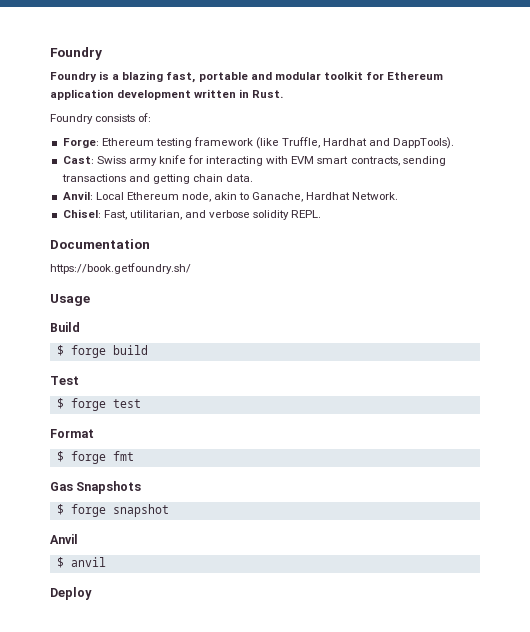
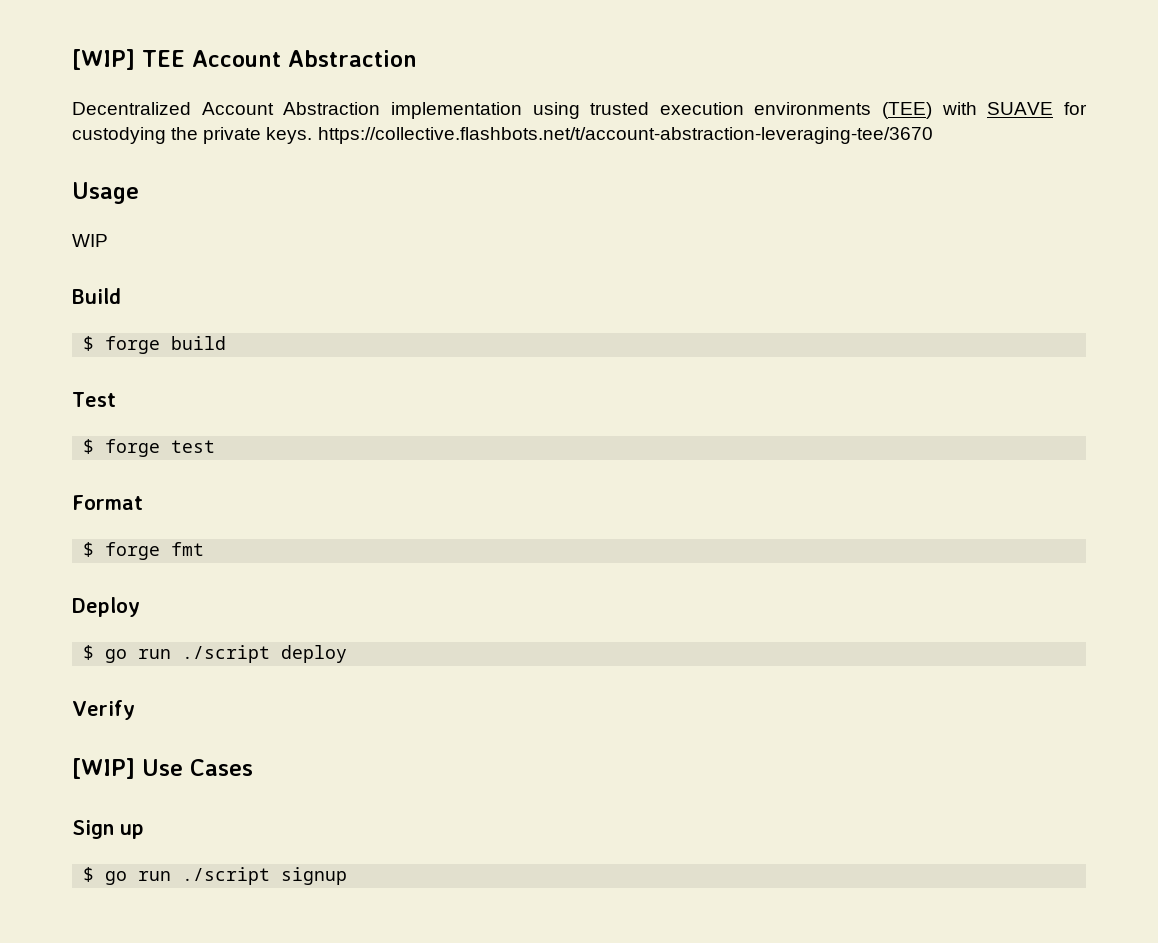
[50,47,102,60] [50,71,444,83] [50,89,284,100] [50,113,152,124] [62,137,455,149] [62,155,446,166] [61,174,254,184] [62,191,399,202] [62,209,322,220] [50,239,150,249] [50,263,191,274] Foundry // Foundry is a blazing fast, portable and modular toolkit for Ethereum application development written in Rust. // Foundry consists of: // Forge: Ethereum testing framework (like Truffle, Hardhat and DappTools). // Cast: Swiss army knife for interacting with EVM smart contracts, sending transactions and getting chain data. // Anvil: Local Ethereum node, akin to Ganache, Hardhat Network. // Chisel: Fast, utilitarian, and verbose solidity REPL. // Documentation // https://book.getfoundry.sh/ -> [72,49,417,70] [72,102,1087,119] [72,127,933,144] [WIP] TEE Account Abstraction // Decentralized Account Abstraction implementation using trusted execution environments (TEE) with SUAVE for custodying the private keys. https://collective.flashbots.net/t/account-abstraction-leveraging-tee/3670
(90, 300) none -> [72,234,108,247] // WIP
[50,481,142,494] [56,504,169,517] [50,534,78,544] [56,557,106,568] [50,587,92,600] Gas Snapshots // $ forge snapshot // Anvil // $ anvil // Deploy -> [72,597,140,617] [83,645,348,663] [72,700,135,720] [72,758,253,779] [72,820,144,839] [83,867,348,885] Deploy // $ go run ./script deploy // Verify // [WIP] Use Cases // Sign up // $ go run ./script signup

